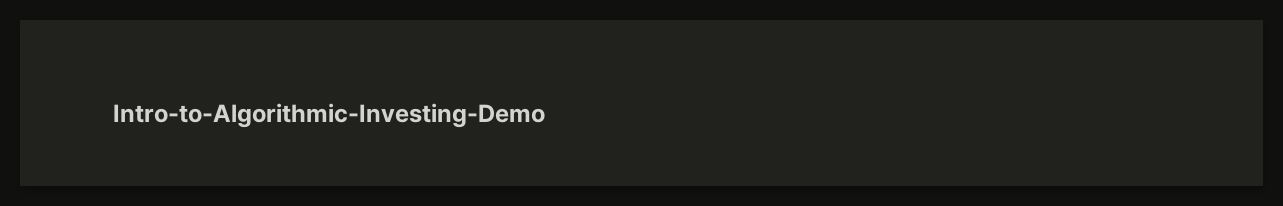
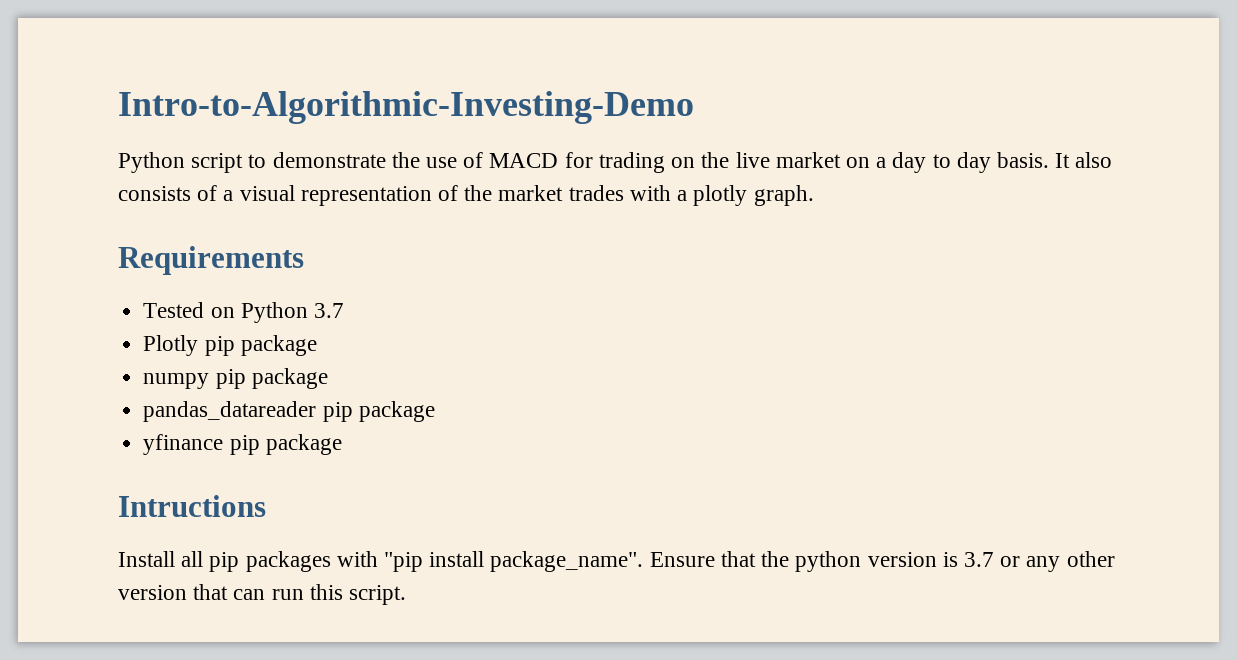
(545, 115) none -> [118,152,1113,173] [118,185,814,206] [118,246,304,275] [143,302,344,323] [143,335,317,356] [143,368,328,389] [143,401,435,422] [143,434,342,455] [118,495,266,517] [118,551,1115,572] [118,584,407,605] // Python script to demonstrate the use of MACD for trading on the live market on a day to day basis. It also consists of a visual representation of the market trades with a plotly graph. // Requirements // Tested on Python 3.7 // Plotly pip package // numpy pip package // pandas_datareader pip package // yfinance pip package // Intructions // Install all pip packages with "pip install package_name". Ensure that the python version is 3.7 or any other version that can run this script.

